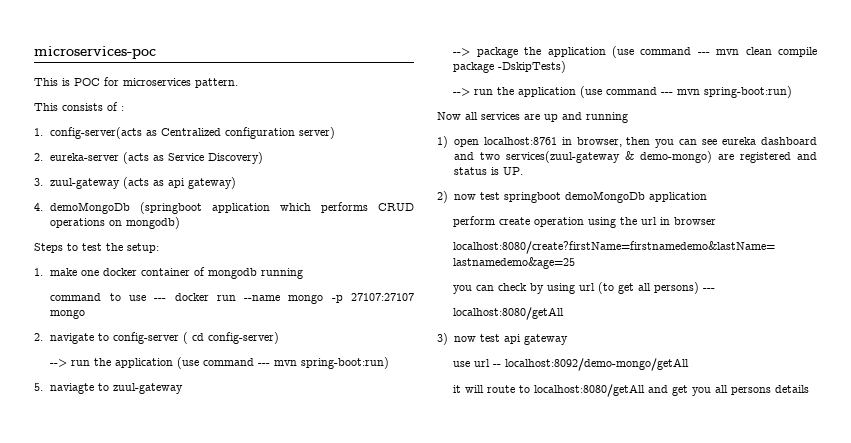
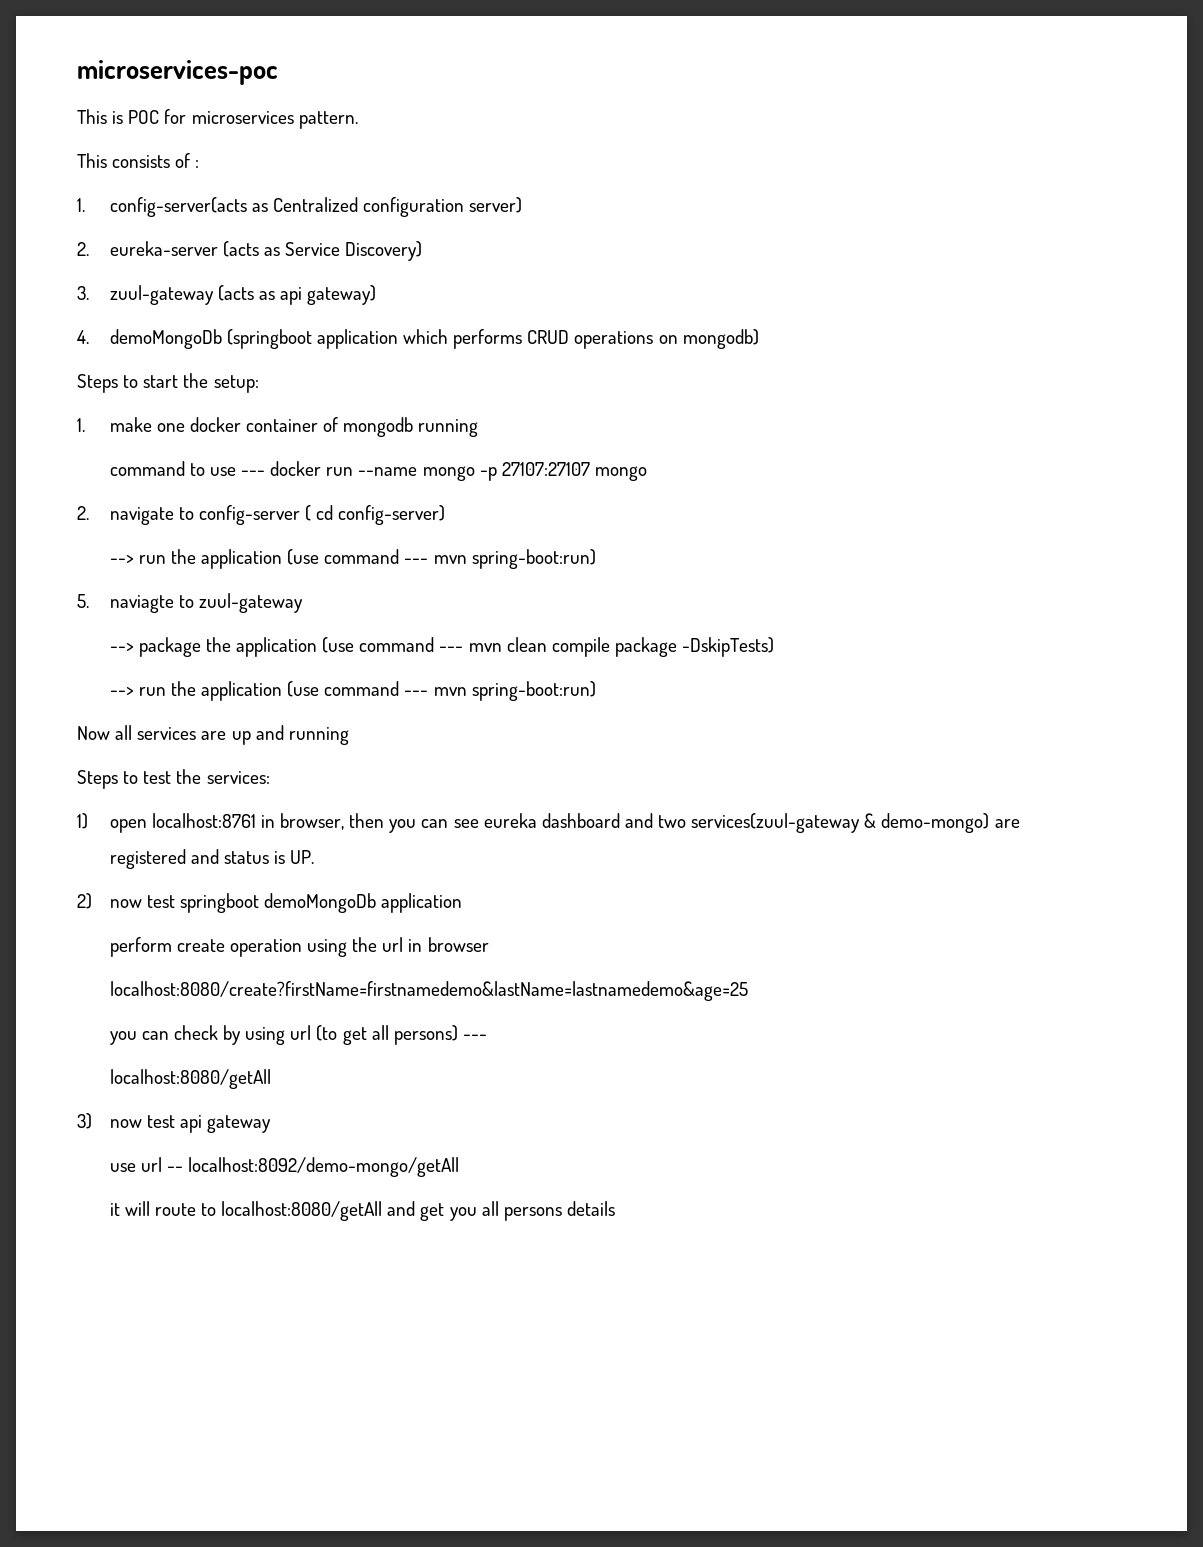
[82,243,102,251] test -> [143,375,179,388] start
(628, 117) none -> [77,769,270,789] // Steps to test the services:
(734, 157) none -> (1020, 823) //

